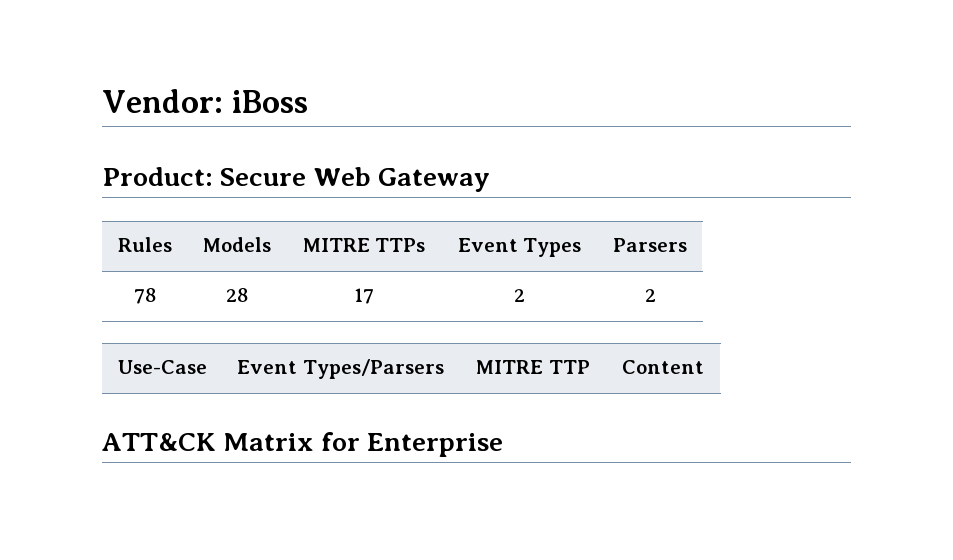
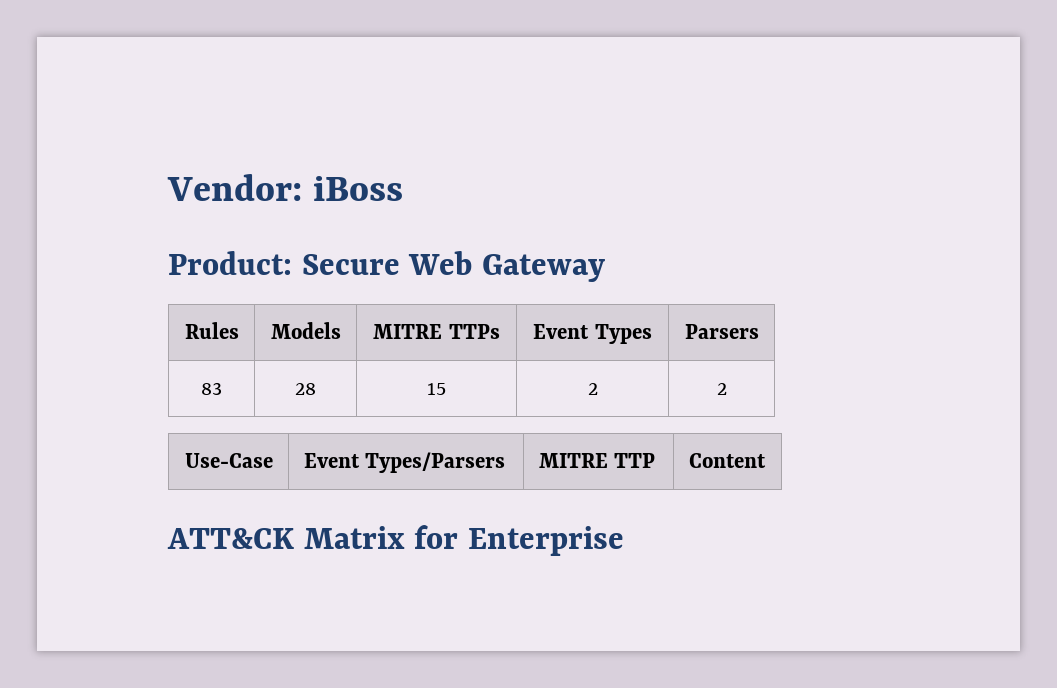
[133,288,157,304] 78 -> [201,382,222,395] 83
[354,288,374,304] 17 -> [427,383,446,395] 15

